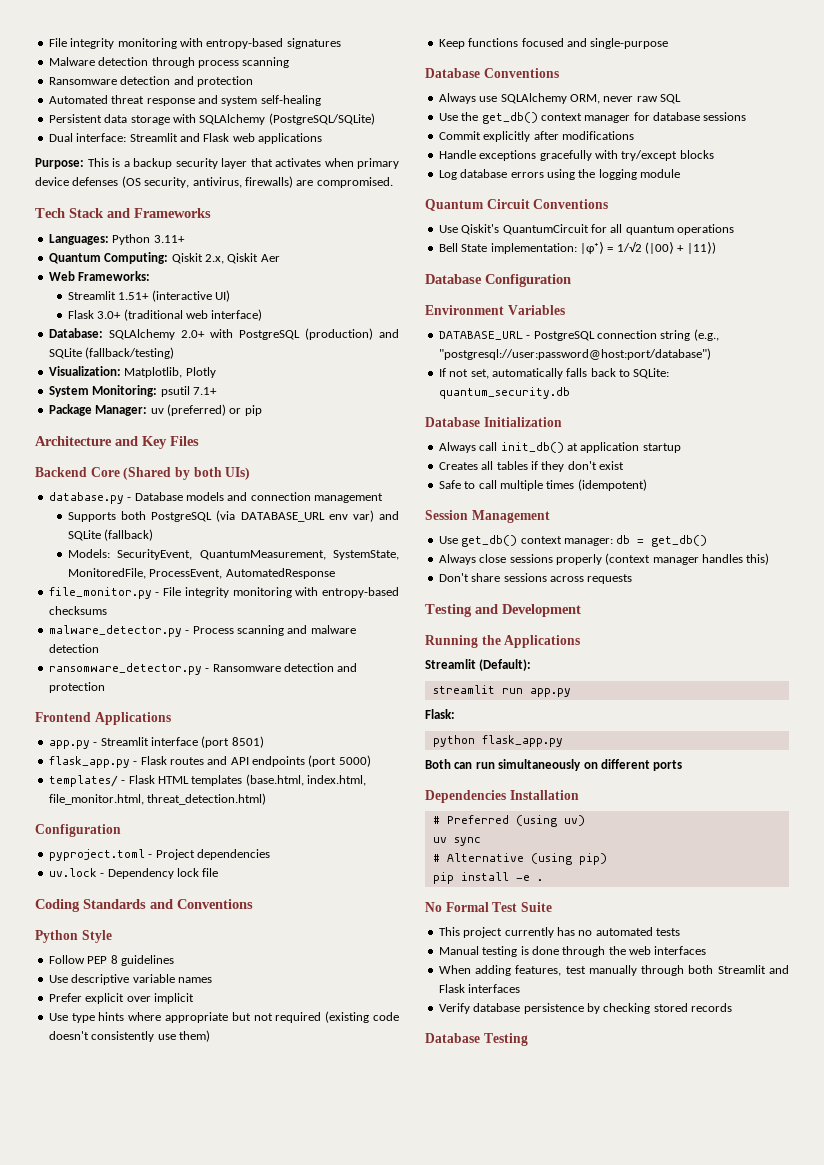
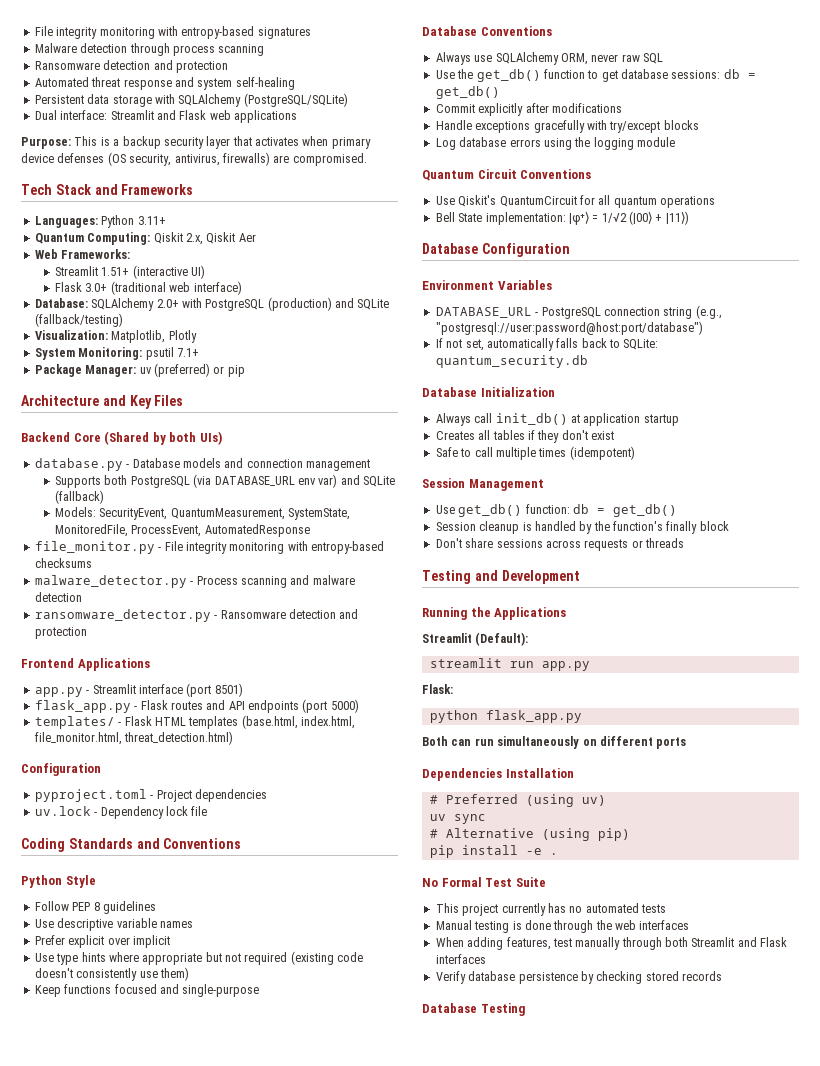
[540,112,747,123] context manager for database sessions -> [543,69,756,82] [435,86,500,99] function to get database sessions: db = get_db()
[520,535,708,547] [438,553,770,565] context manager: db = get_db() // Always close sessions properly (context manager handles this) -> [525,504,677,517] [435,521,729,534] function: db = get_db() // Session cleanup is handled by the function's finally block
(633, 579) none -> [631,538,684,548] or threads

